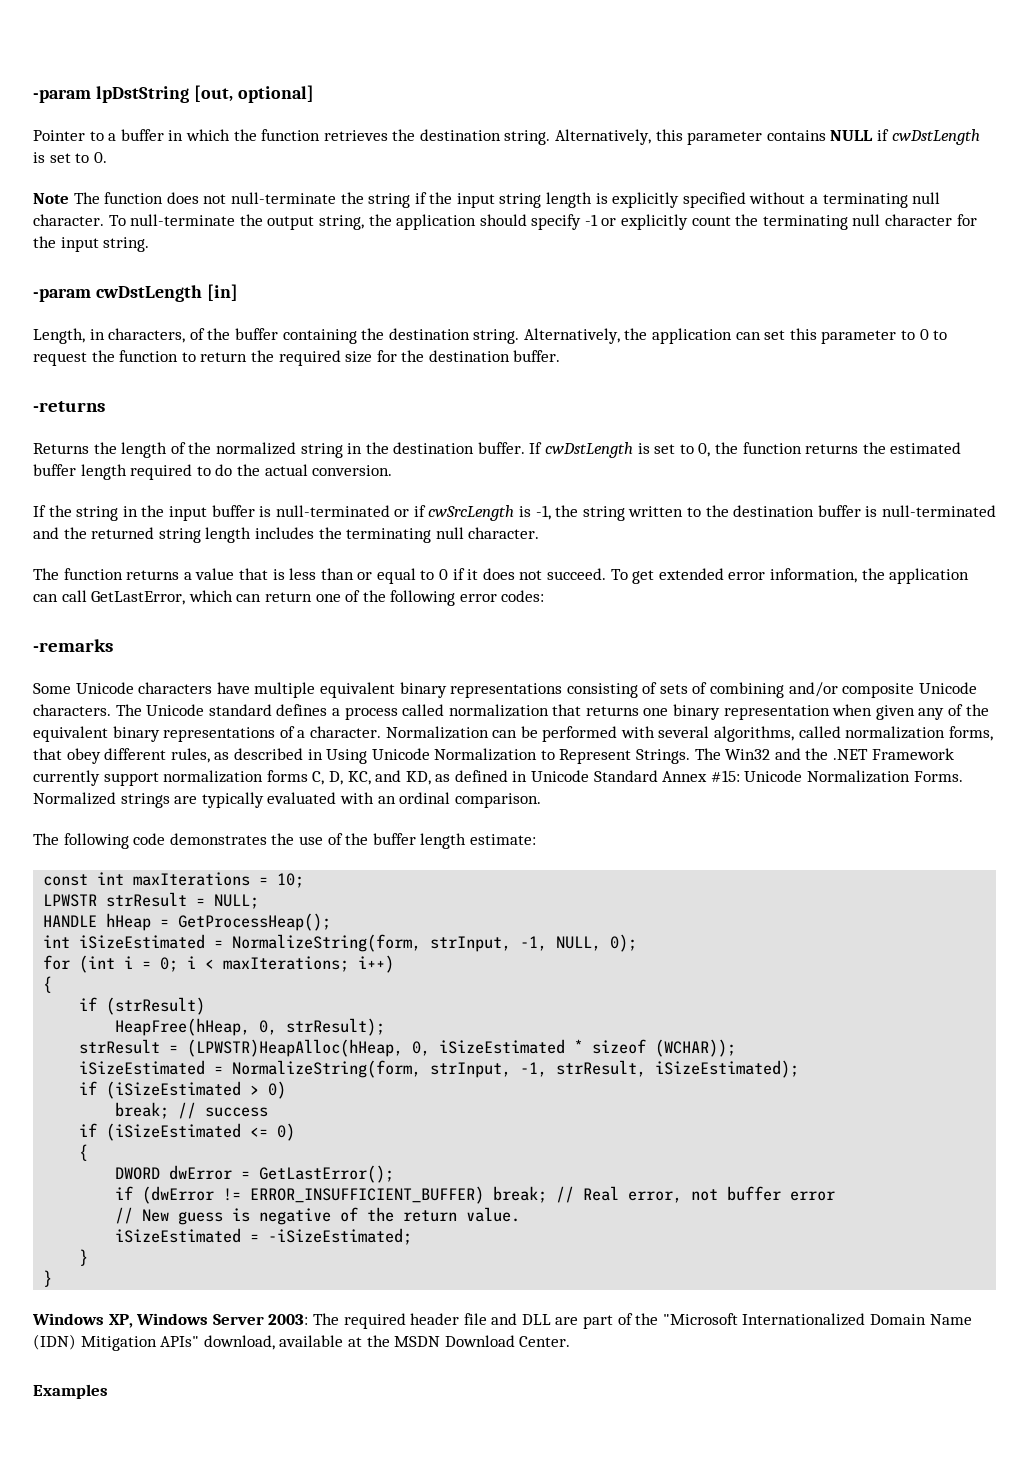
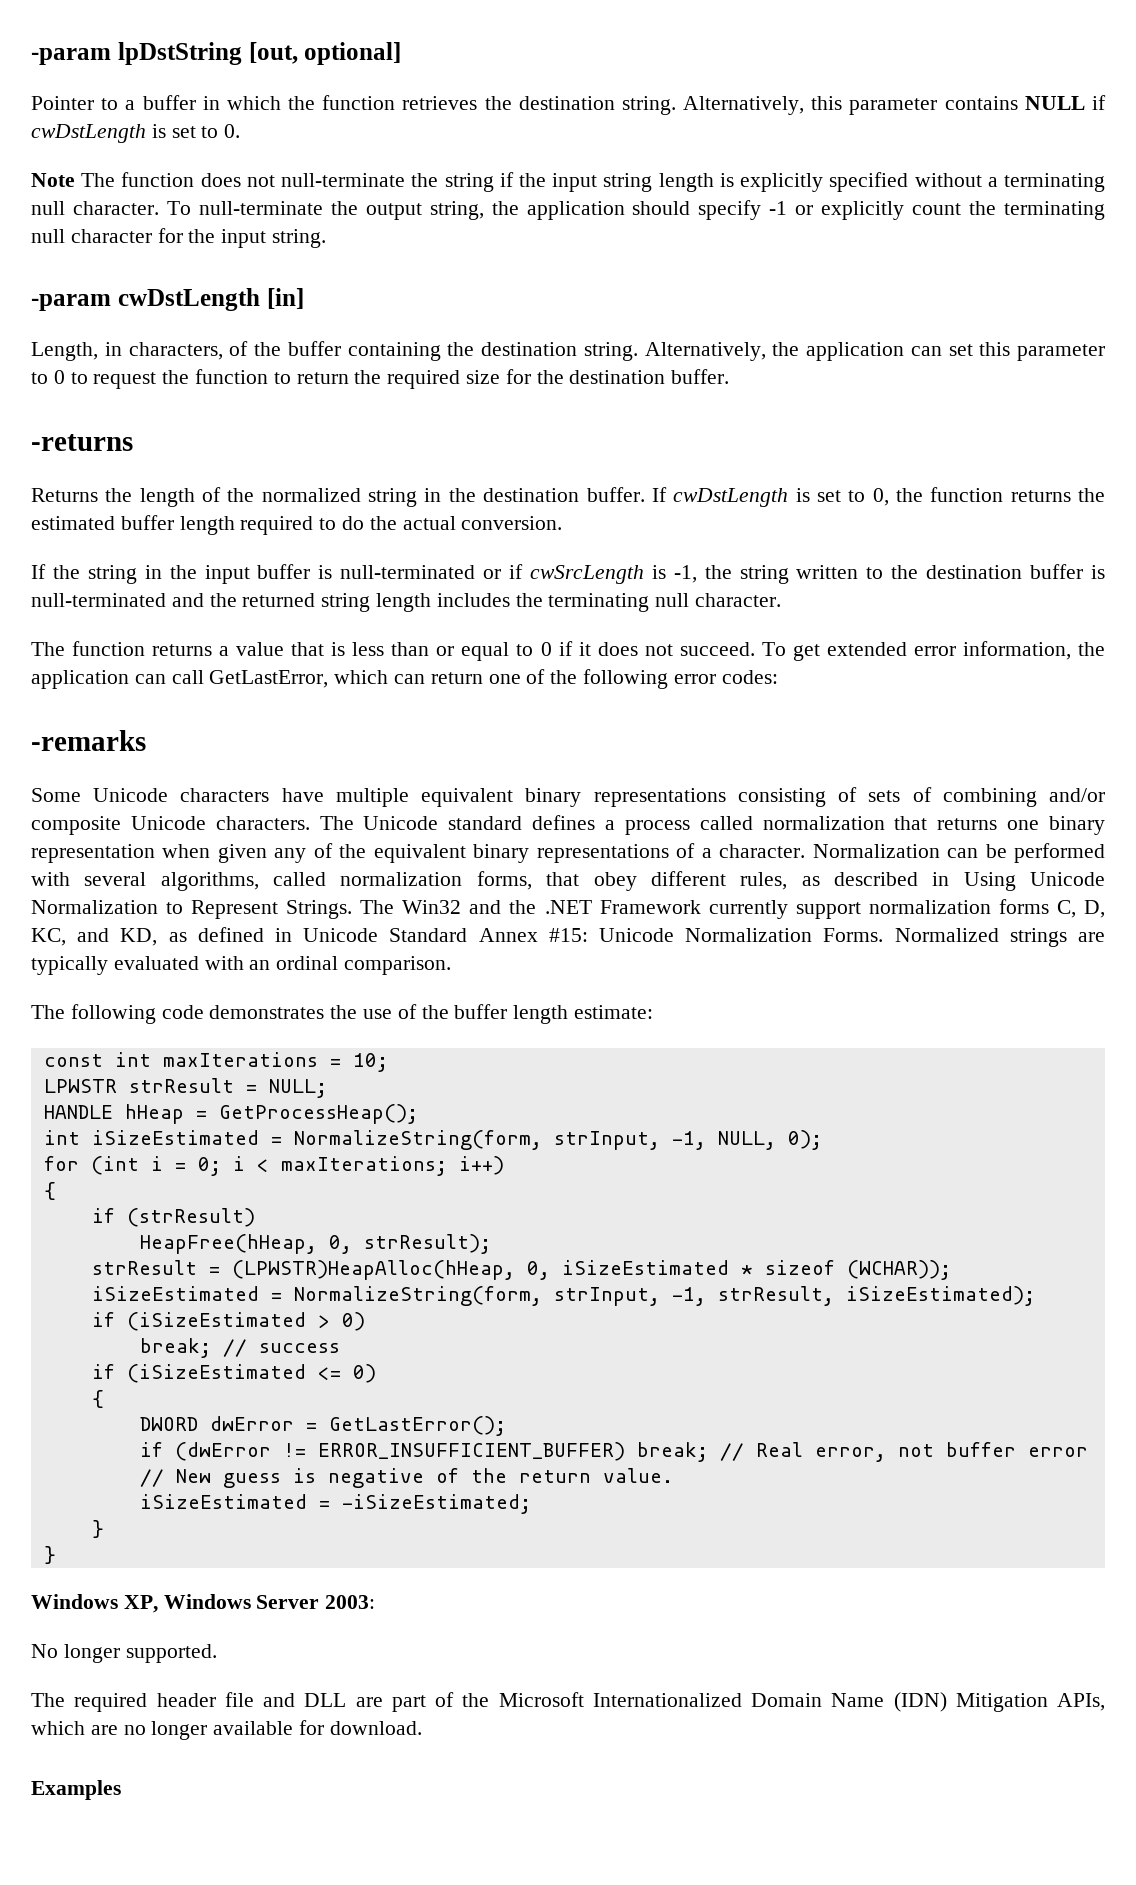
(309, 1319) none -> [31,1644,217,1663] // No longer supported. //
[662,1313,738,1325] "Microsoft -> [498,1692,584,1707] Microsoft
[160,1335,571,1350] APIs" download, available at the MSDN Download Center. -> [1057,1693,1105,1711] [31,1720,422,1740] APIs, which are no longer available for download.

